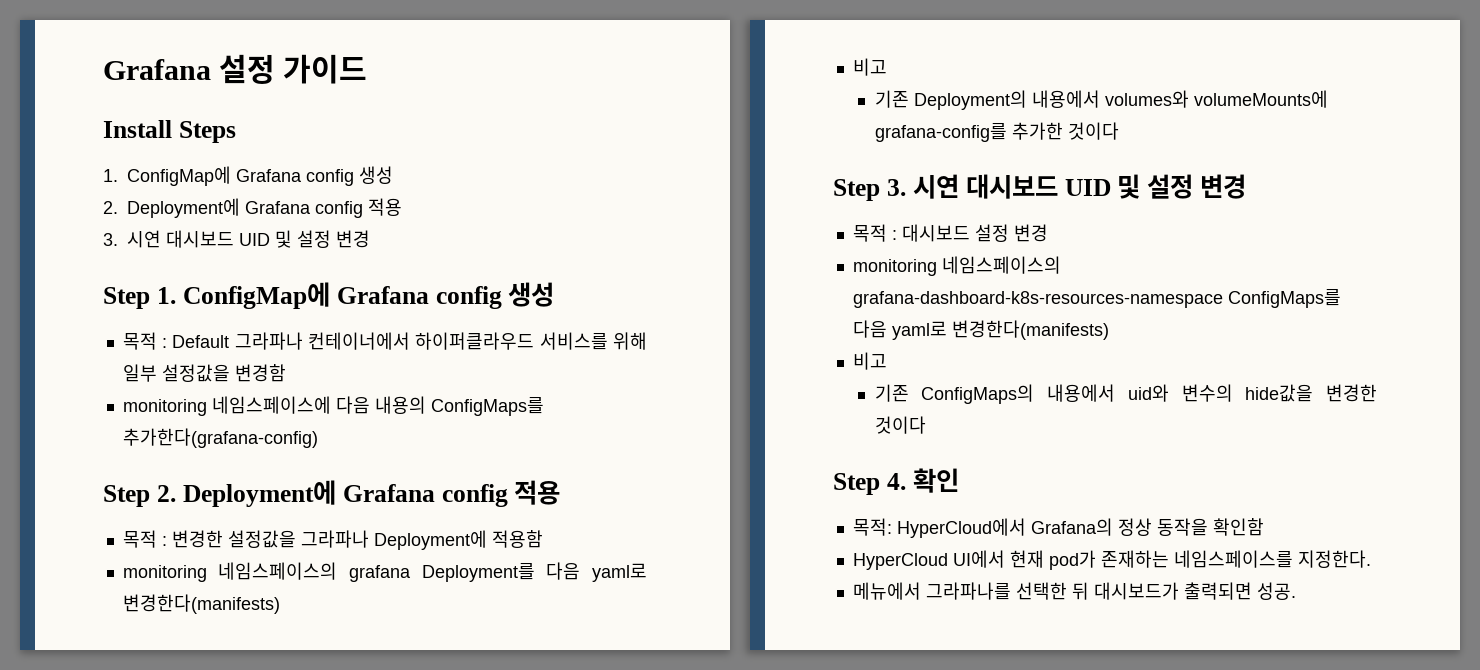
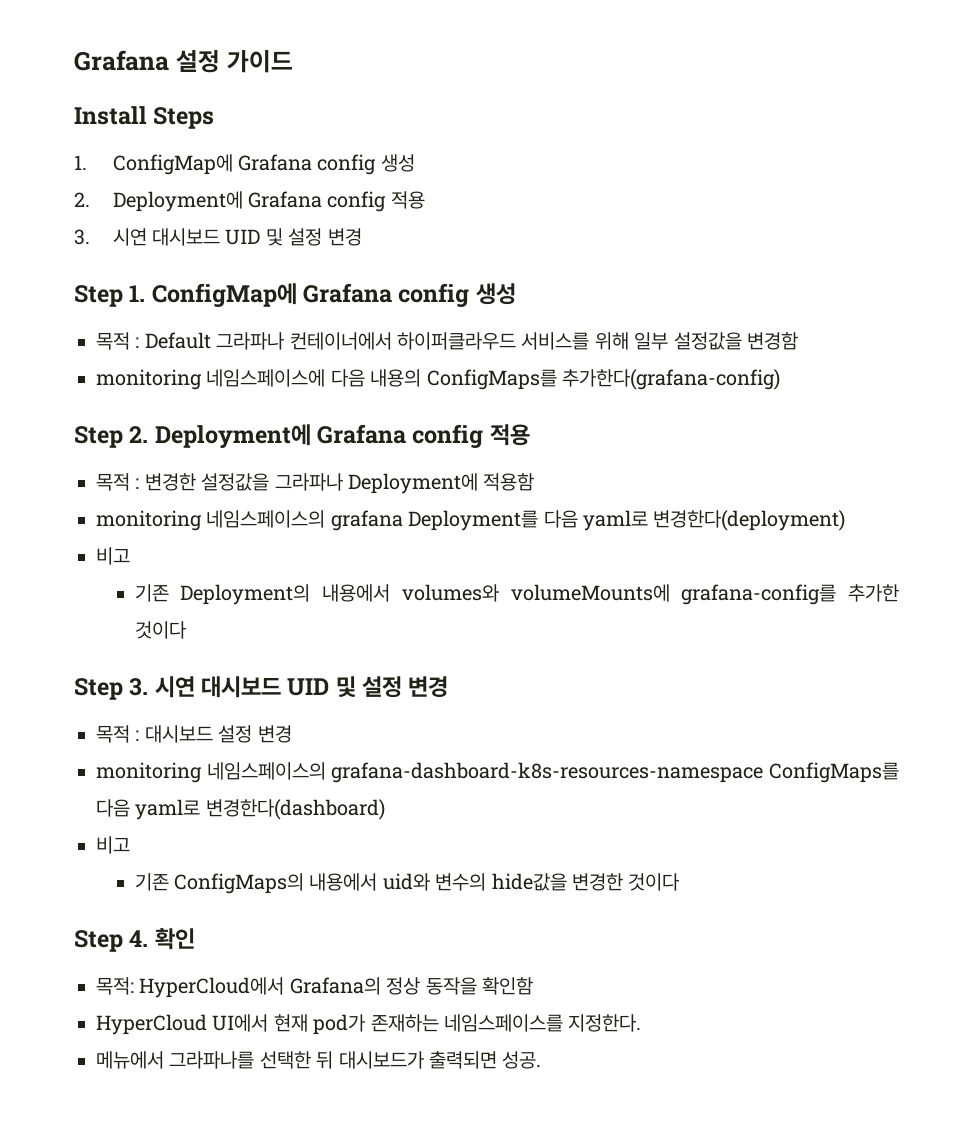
[122,594,280,614] 변경한다(manifests) -> [653,510,846,531] 변경한다(deployment)
[951,320,1109,340] 변경한다(manifests) -> [205,799,385,820] 변경한다(dashboard)

